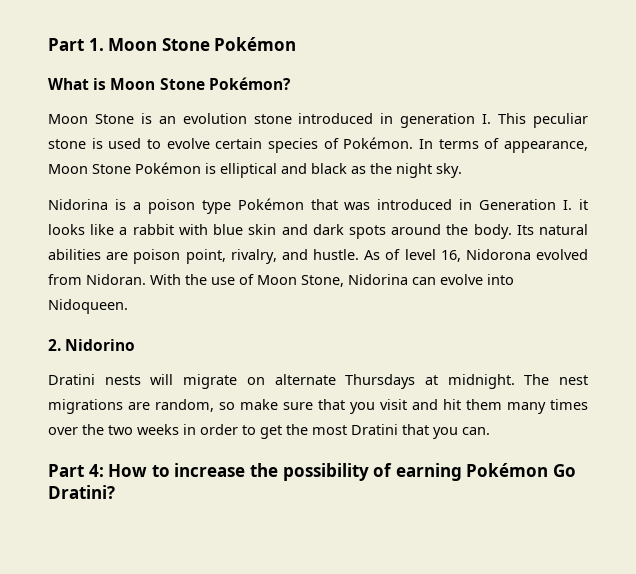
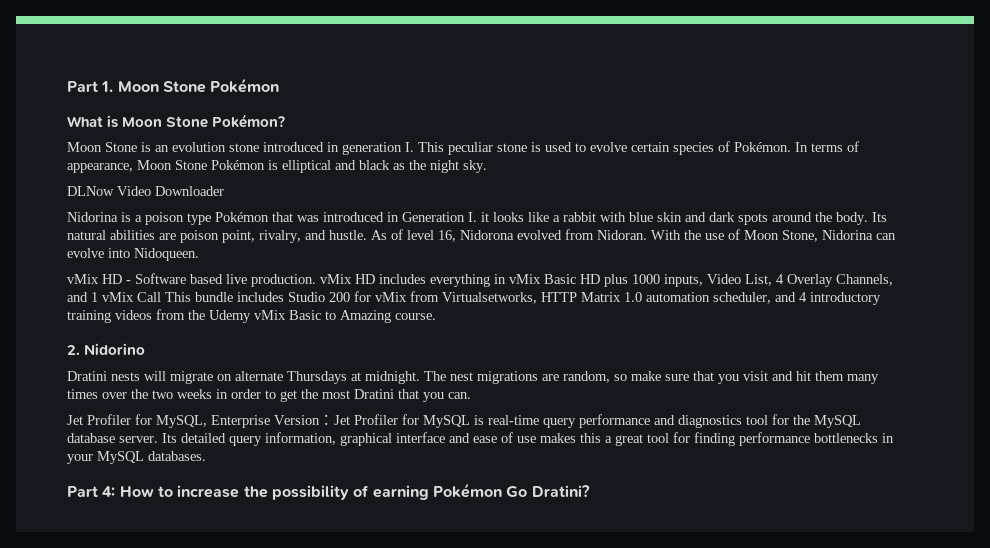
(462, 170) none -> [67,186,224,196] // DLNow Video Downloader
(128, 306) none -> [67,273,893,287] [67,291,881,305] [67,309,436,323] // vMix HD - Software based live production. vMix HD includes everything in vMix Basic HD plus 1000 inputs, Video List, 4 Overlay Channels, and 1 vMix Call This bundle includes Studio 200 for vMix from Virtualsetworks, HTTP Matrix 1.0 automation scheduler, and 4 introductory training videos from the Udemy vMix Basic to Amazing course.
(490, 431) none -> [67,414,861,428] [67,432,894,446] [67,451,206,464] // Jet Profiler for MySQL, Enterprise Version：Jet Profiler for MySQL is real-time query performance and diagnostics tool for the MySQL database server. Its detailed query information, graphical interface and ease of use makes this a great tool for finding performance bottlenecks in your MySQL databases.

